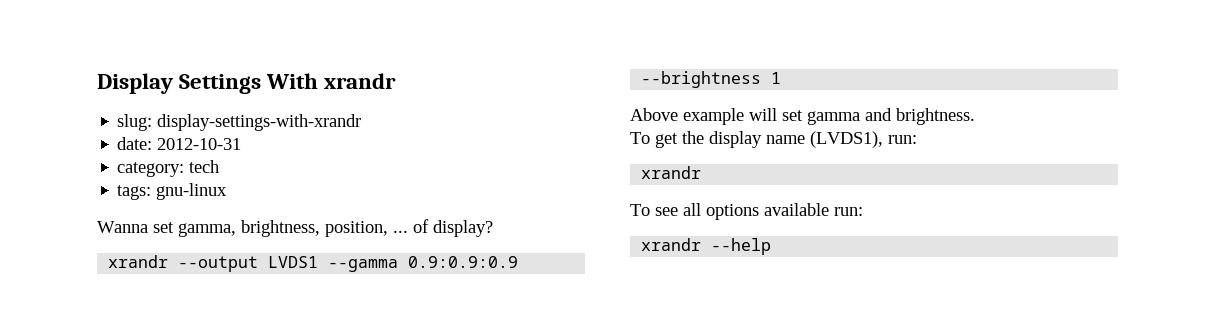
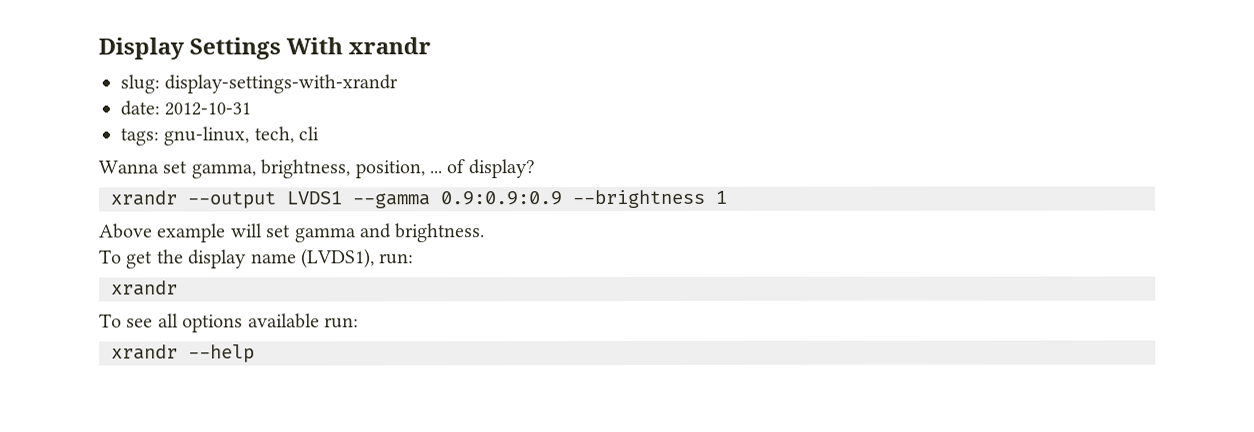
[117,160,220,177] // category: tech -> (252, 109) none
[156,183,228,200] gnu-linux -> [163,126,320,146] gnu-linux, tech, cli

